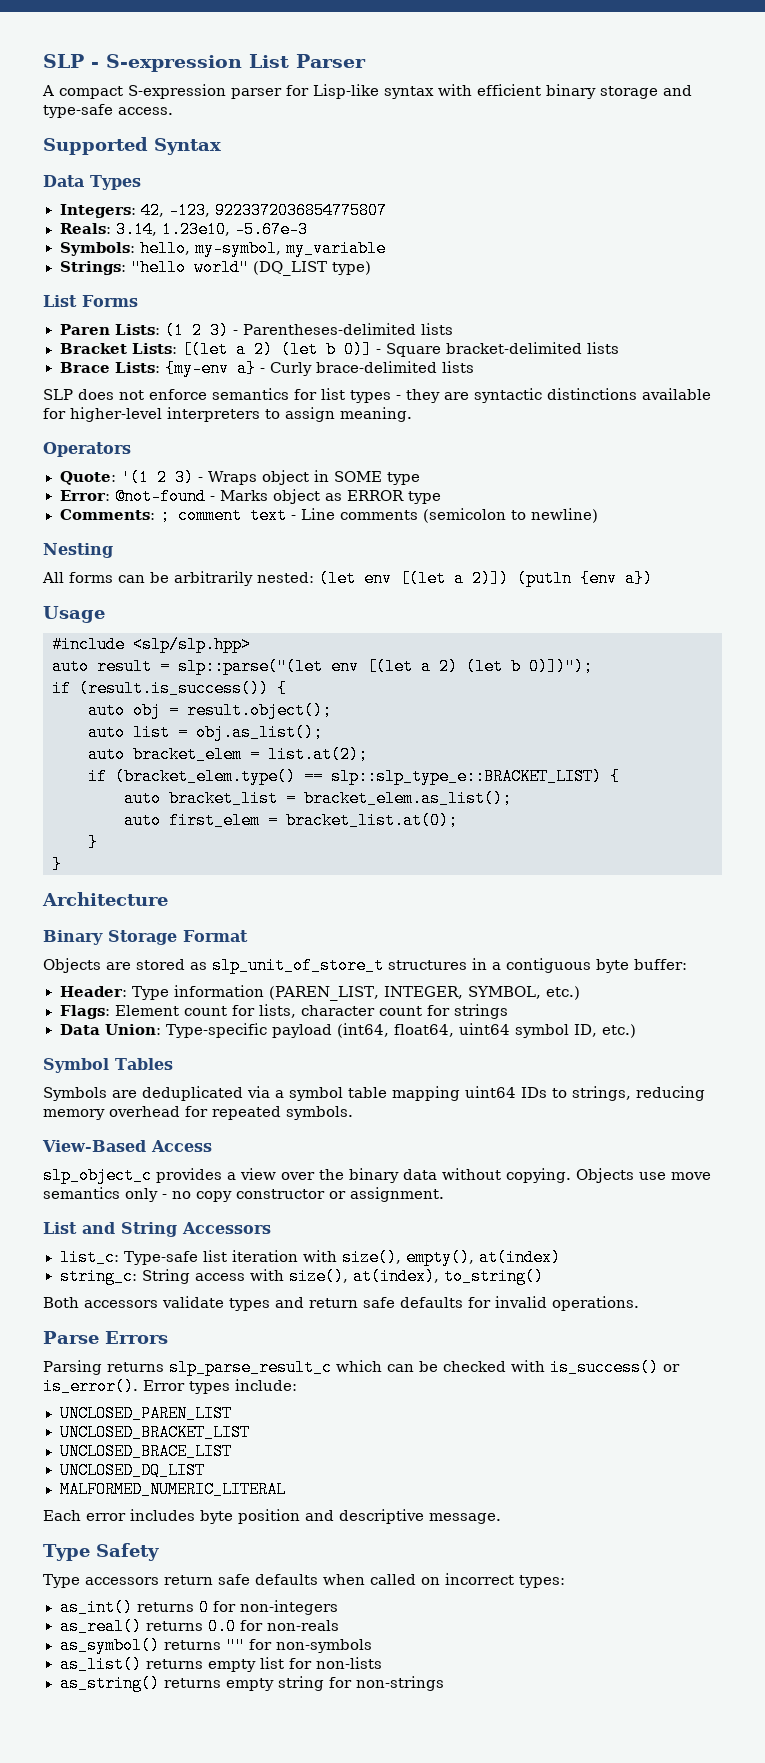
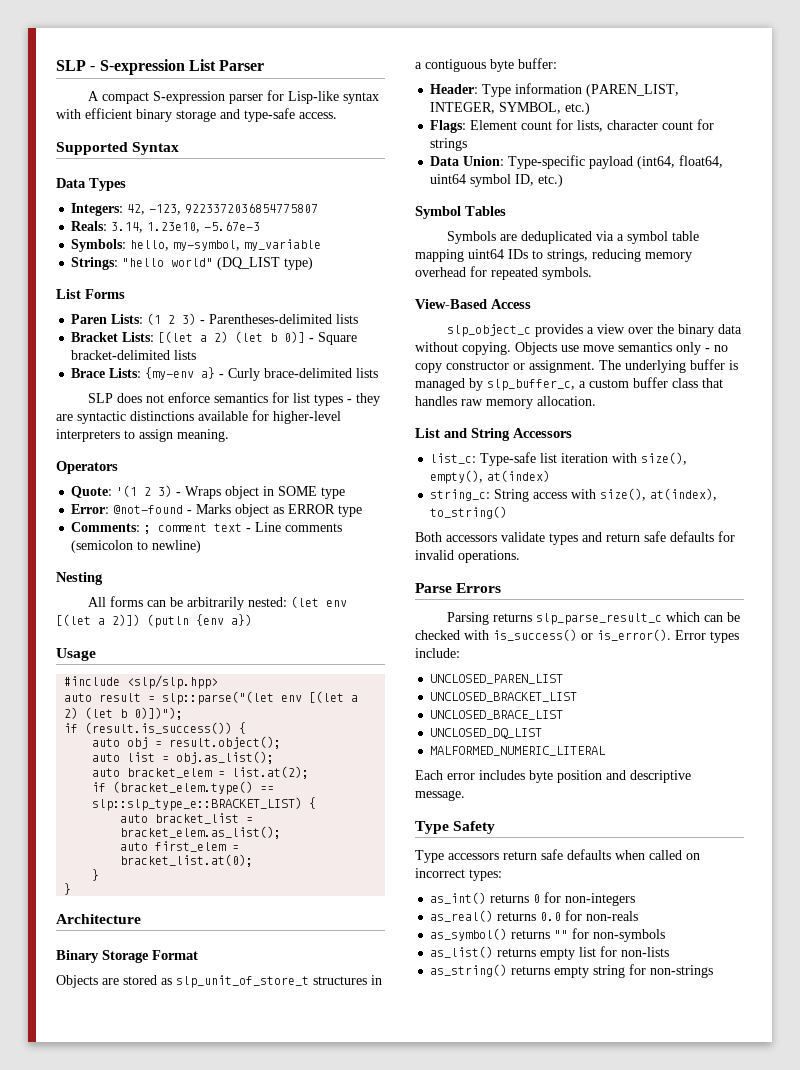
(444, 1194) none -> [599,359,738,373] [415,377,723,391] [415,396,596,409] The underlying buffer is managed by slp_buffer_c, a custom buffer class that handles raw memory allocation.

